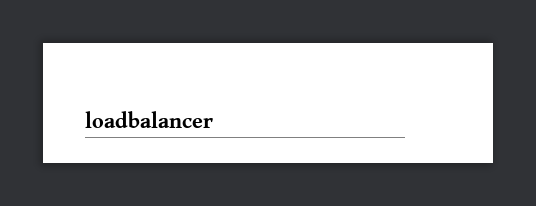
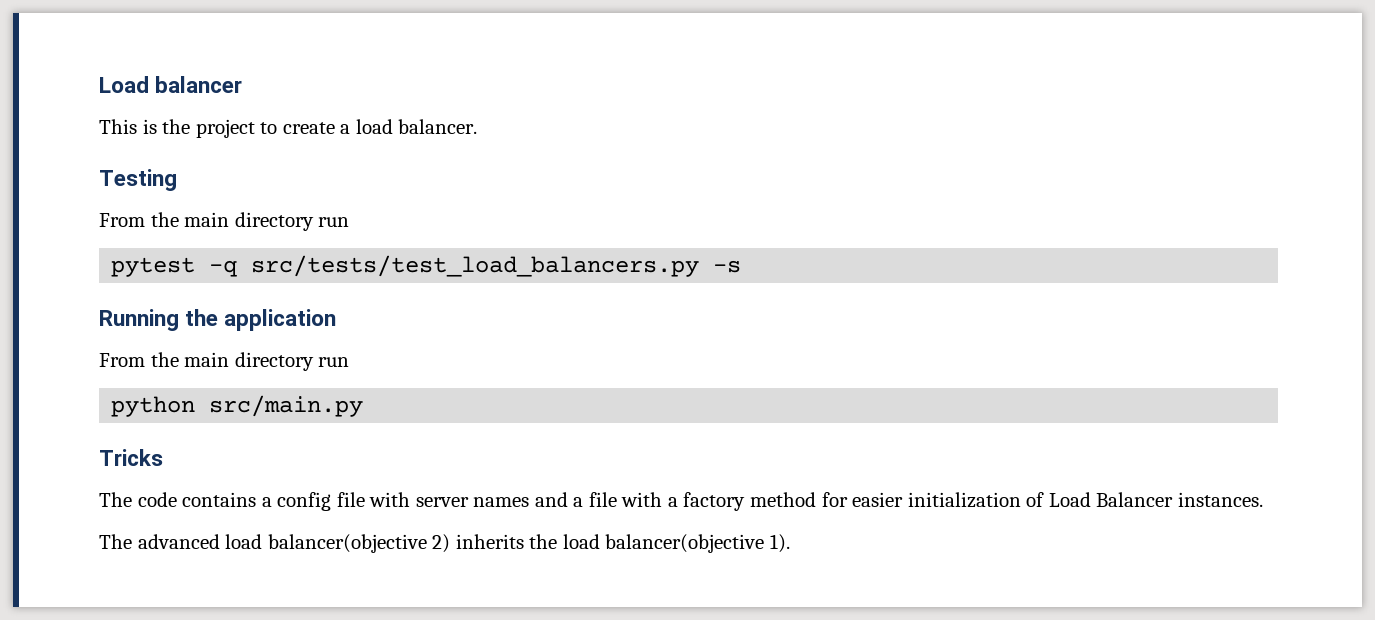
[85,111,213,128] loadbalancer -> [99,76,243,93] [99,119,478,138] [99,169,177,191] [99,212,350,231] [111,255,742,277] [99,309,337,331] [99,352,350,371] [111,395,364,417] [99,449,163,466] [99,492,1263,511] [99,534,790,553] Load balancer // This is the project to create a load balancer. // Testing // From the main directory run // pytest -q src/tests/test_load_balancers.py -s // Running the application // From the main directory run // python src/main.py // Tricks // The code contains a config file with server names and a file with a factory method for easier initialization of Load Balancer instances. // The advanced load balancer(objective 2) inherits the load balancer(objective 1).

